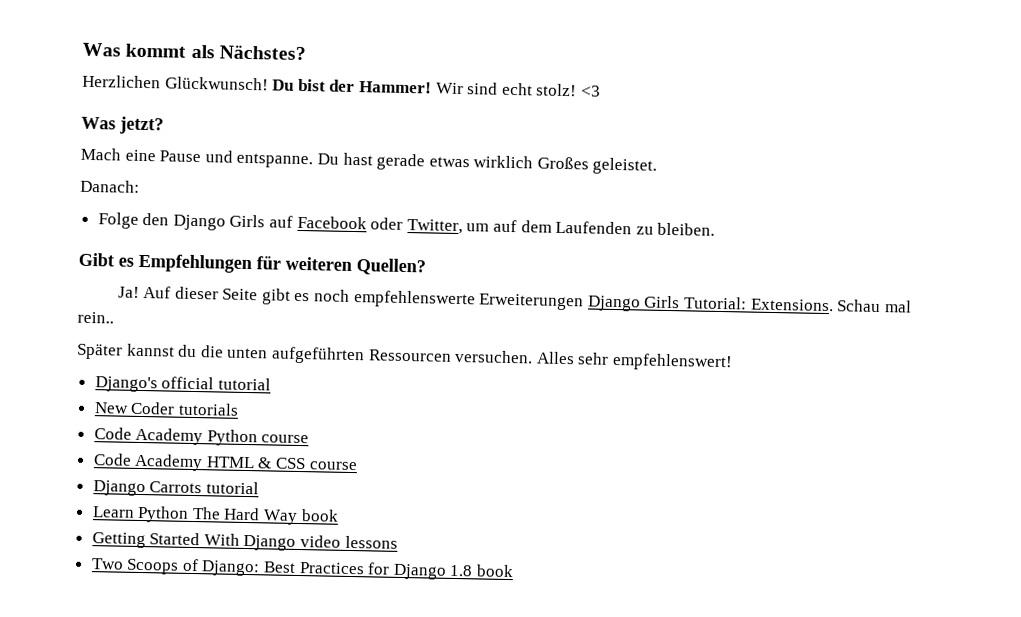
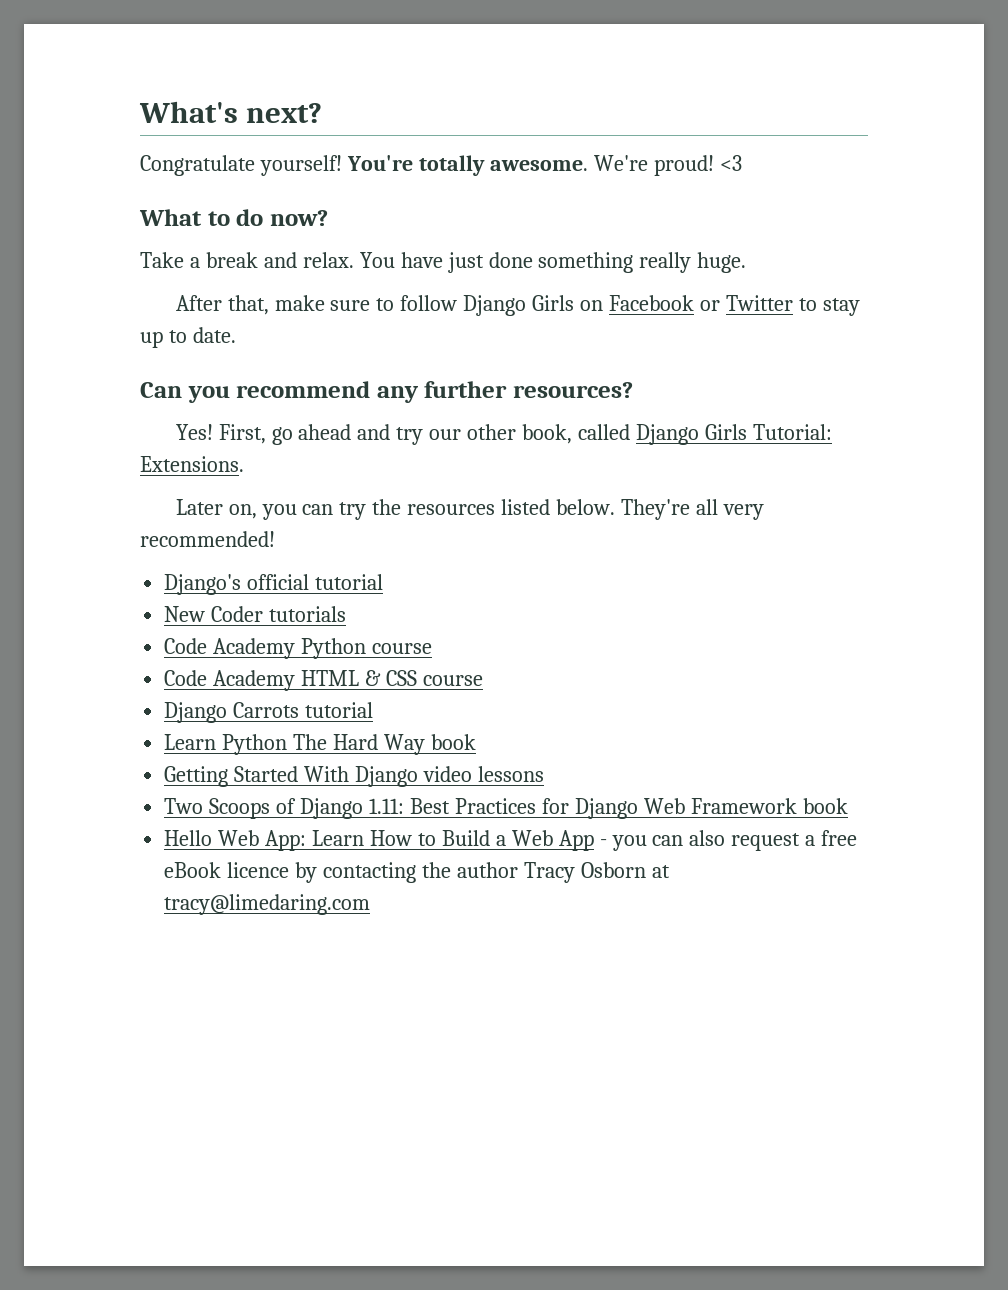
[82,42,306,61] [82,74,601,97] [81,116,164,135] [80,147,658,175] [80,179,140,193] [97,212,716,236] [78,252,426,276] [117,286,912,313] [77,311,114,324] [76,343,733,372] Was kommt als Nächstes? // Herzlichen Glückwunsch! Du bist der Hammer! Wir sind echt stolz! <3 // Was jetzt? // Mach eine Pause und entspanne. Du hast gerade etwas wirklich Großes geleistet. // Danach: // Folge den Django Girls auf Facebook oder Twitter, um auf dem Laufenden zu bleiben. // Gibt es Empfehlungen für weiteren Quellen? // Ja! Auf dieser Seite gibt es noch empfehlenswerte Erweiterungen Django Girls Tutorial: Extensions. Schau mal rein.. // Später kannst du die unten aufgeführten Ressourcen versuchen. Alles sehr empfehlenswert! -> [139,101,323,123] [140,155,742,176] [139,209,328,226] [140,252,747,273] [175,295,860,316] [140,327,236,348] [140,381,634,403] [175,424,832,445] [140,456,244,472] [175,499,764,520] [140,531,275,547] What's next? // Congratulate yourself! You're totally awesome. We're proud! <3 // What to do now? // Take a break and relax. You have just done something really huge. // After that, make sure to follow Django Girls on Facebook or Twitter to stay up to date. // Can you recommend any further resources? // Yes! First, go ahead and try our other book, called Django Girls Tutorial: Extensions. // Later on, you can try the resources listed below. They're all very recommended!
[201,560,261,577] Django: -> [300,798,404,819] Django 1.11:
[449,564,515,578] 1.8 book -> [643,798,848,814] [164,830,858,851] [164,862,670,883] [164,894,371,915] Web Framework book // Hello Web App: Learn How to Build a Web App - you can also request a free eBook licence by contacting the author Tracy Osborn at tracy@limedaring.com

